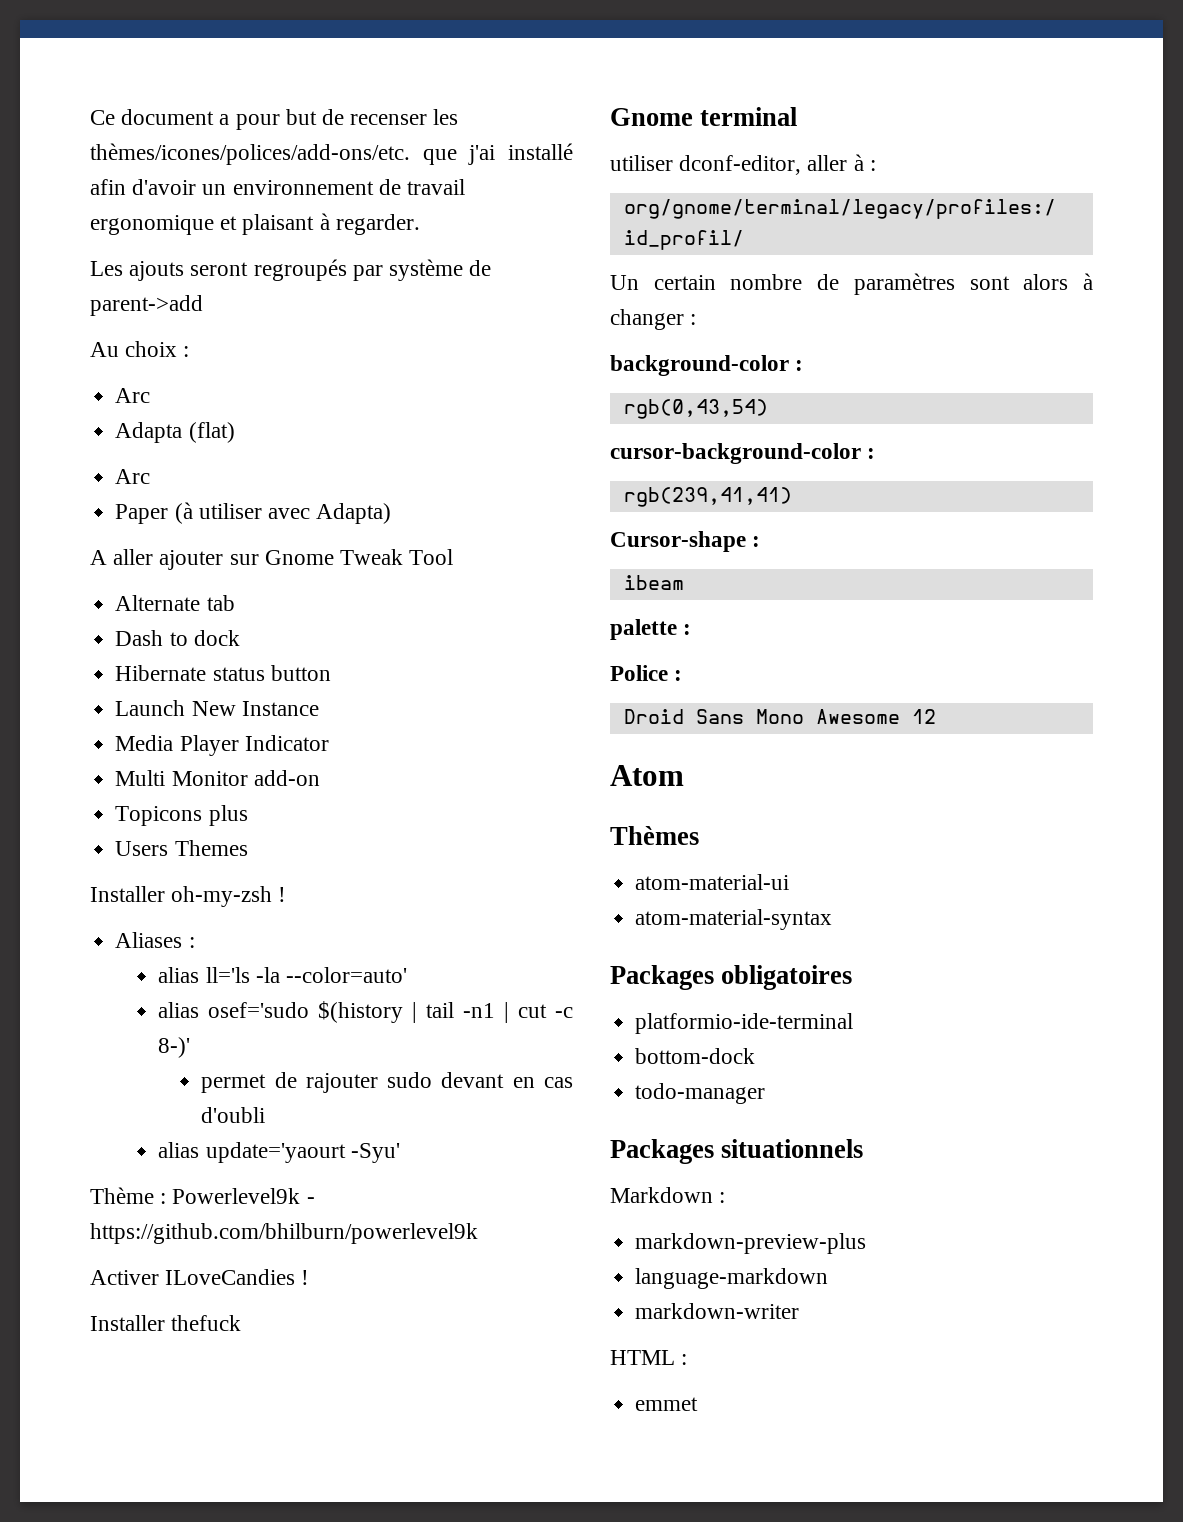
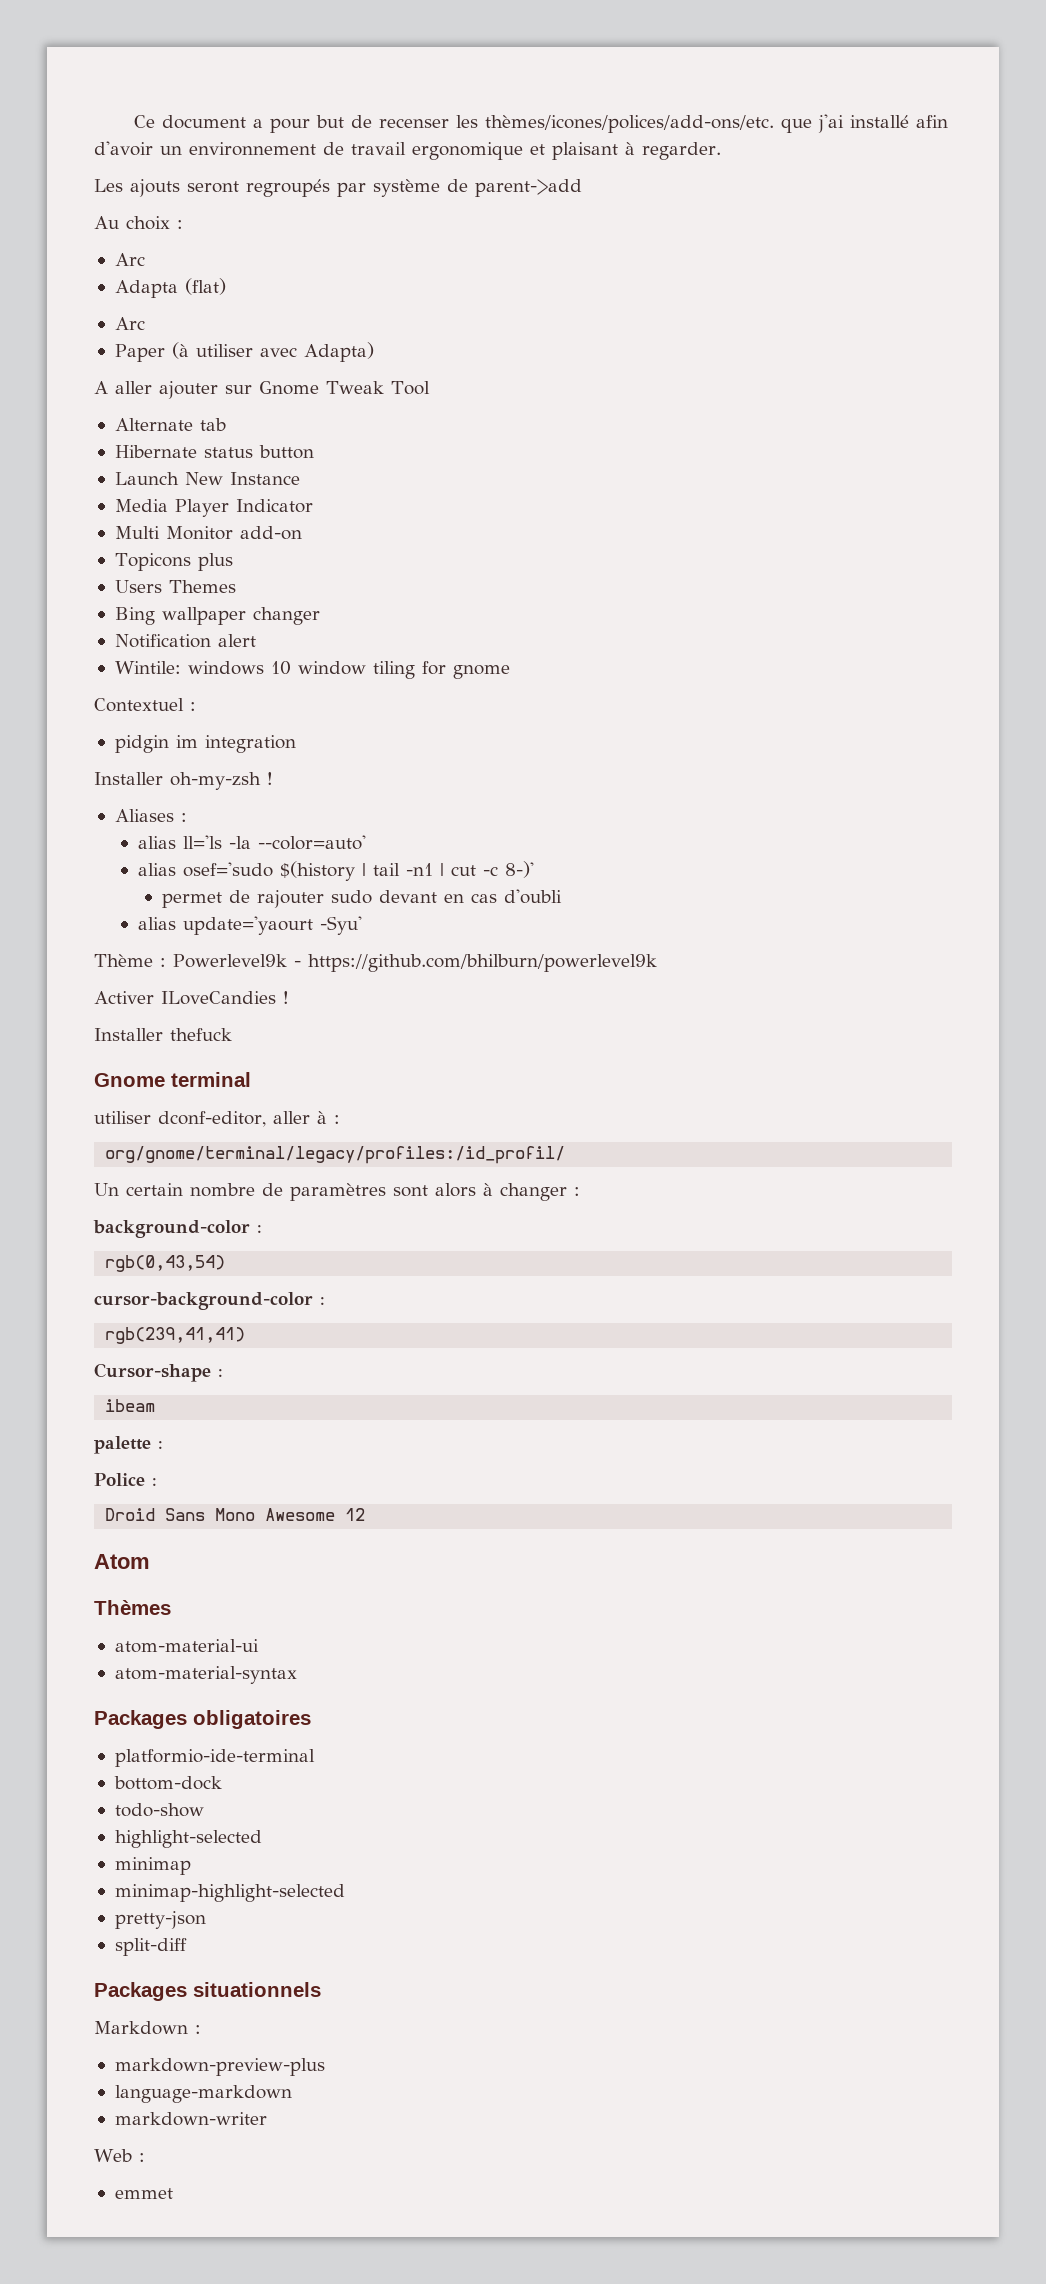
[115,630,240,646] // Dash to dock -> (226, 424) none
(248, 848) none -> [114,607,320,625] [114,634,256,648] [114,661,510,679] [94,698,196,712] [114,735,296,753] // Bing wallpaper changer // Notification alert // Wintile: windows 10 window tiling for gnome // Contextuel : // pidgin im integration
[635,1083,766,1104] todo-manager -> [114,1803,204,1817] [114,1830,262,1848] [114,1857,191,1875] [114,1884,345,1902] [114,1911,206,1929] [114,1938,187,1956] todo-show // highlight-selected // minimap // minimap-highlight-selected // pretty-json // split-diff
[610,1350,675,1365] HTML -> [94,2149,132,2162] Web

